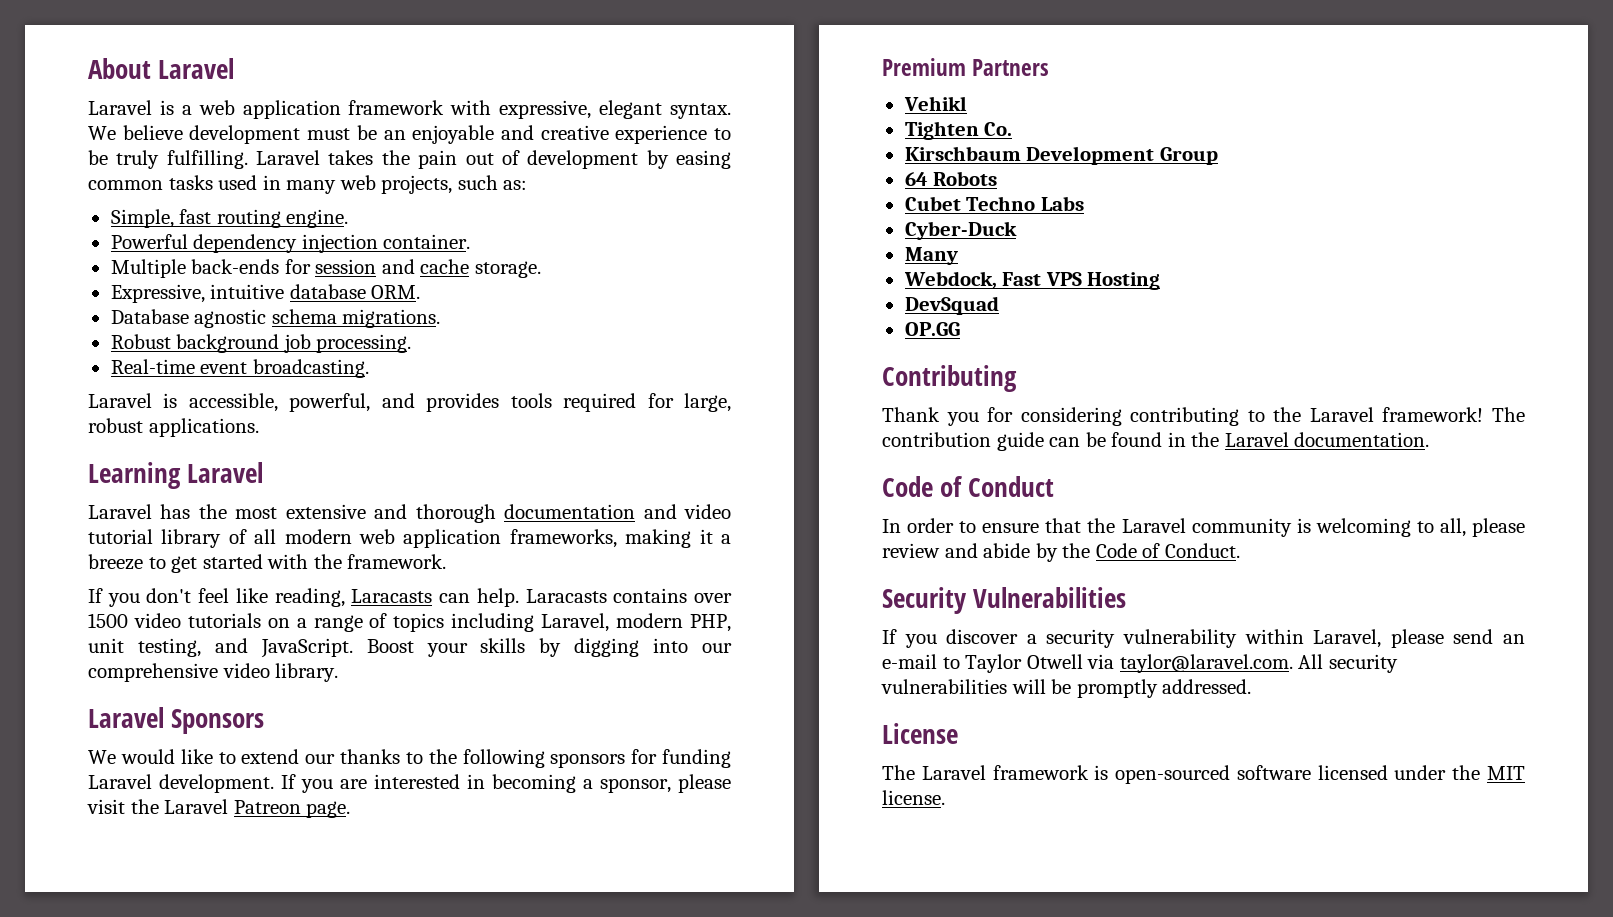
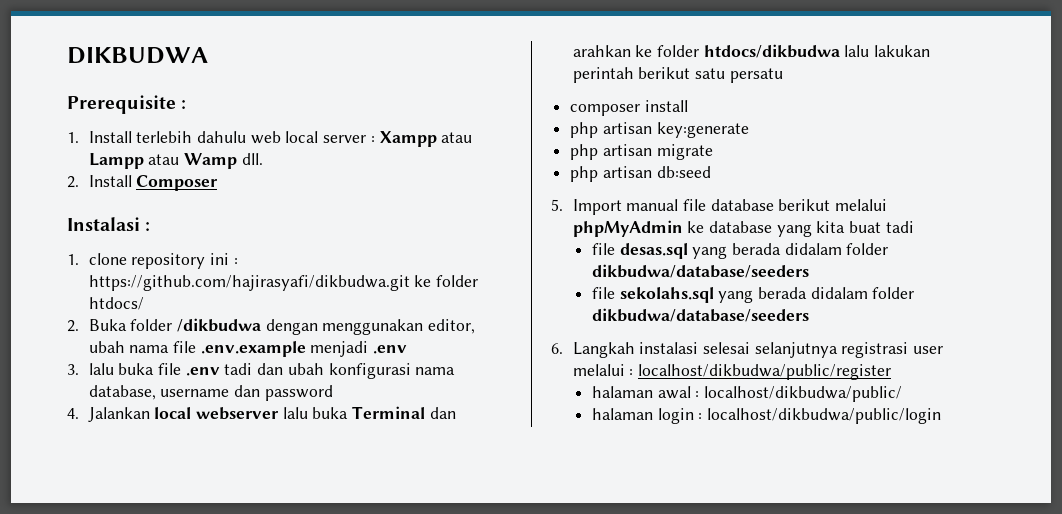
[88,58,235,79] [88,100,732,119] [88,125,731,144] [88,150,732,169] [88,175,528,194] [110,209,349,228] [110,234,471,253] [110,259,541,278] [110,284,421,303] [110,309,441,328] [110,334,412,353] [110,359,369,378] [88,393,732,412] [88,418,259,437] [88,462,264,489] [88,504,732,523] [88,529,731,548] [88,554,447,573] [88,588,733,607] [88,613,731,632] [88,638,732,658] [88,663,339,682] [88,707,265,734] [88,749,731,768] [88,774,731,793] [87,799,351,818] [882,58,1050,76] [903,96,967,111] [904,121,1013,140] [904,146,1218,165] [904,171,998,186] [904,196,1084,211] [904,221,1017,240] [904,247,958,265] [903,271,1161,290] [904,296,999,315] [904,322,960,336] [882,365,1017,392] [882,407,1525,426] [882,432,1430,451] [882,476,1055,497] [882,518,1525,537] [882,543,1240,562] [882,587,1127,614] [882,629,1525,648] [882,654,1398,673] [881,679,1252,698] [882,723,958,744] [882,765,1525,784] [882,790,945,805] About Laravel // Laravel is a web application framework with expressive, elegant syntax. We believe development must be an enjoyable and creative experience to be truly fulfilling. Laravel takes the pain out of development by easing common tasks used in many web projects, such as: // Simple, fast routing engine. // Powerful dependency injection container. // Multiple back-ends for session and cache storage. // Expressive, intuitive database ORM. // Database agnostic schema migrations. // Robust background job processing. // Real-time event broadcasting. // Laravel is accessible, powerful, and provides tools required for large, robust applications. // Learning Laravel // Laravel has the most extensive and thorough documentation and video tutorial library of all modern web application frameworks, making it a breeze to get started with the framework. // If you don't feel like reading, Laracasts can help. Laracasts contains over 1500 video tutorials on a range of topics including Laravel, modern PHP, unit testing, and JavaScript. Boost your skills by digging into our comprehensive video library. // Laravel Sponsors // We would like to extend our thanks to the following sponsors for funding Laravel development. If you are interested in becoming a sponsor, please visit the Laravel Patreon page. // Premium Partners // Vehikl // Tighten Co. // Kirschbaum Development Group // 64 Robots // Cubet Techno Labs // Cyber-Duck // Many // Webdock, Fast VPS Hosting // DevSquad // OP.GG // Contributing // Thank you for considering contributing to the Laravel framework! The contribution guide can be found in the Laravel documentation. // Code of Conduct // In order to ensure that the Laravel community is welcoming to all, please review and abide by the Code of Conduct. // Security Vulnerabilities // If you discover a security vulnerability within Laravel, please send an e-mail to Taylor Otwell via taylor@laravel.com. All security vulnerabilities will be promptly addressed. // License // The Laravel framework is open-sourced software licensed under the MIT license. -> [67,47,208,64] [67,95,187,114] [67,131,473,147] [88,153,263,169] [67,175,219,191] [67,217,151,231] [67,253,238,269] [88,275,479,291] [88,297,144,310] [67,318,476,335] [88,341,408,357] [67,363,456,379] [88,385,333,401] [67,406,456,422] [572,44,931,58] [572,67,783,83] [570,100,688,116] [570,122,749,138] [570,144,713,160] [570,166,711,182] [551,199,888,215] [572,220,914,237] [591,243,889,259] [591,264,809,278] [591,287,915,303] [591,308,809,322] [551,342,944,358] [572,364,892,380] [591,386,902,402] [591,408,941,424] DIKBUDWA // Prerequisite : // 1. Install terlebih dahulu web local server : Xampp atau Lampp atau Wamp dll. // 2. Install Composer // Instalasi : // 1. clone repository ini : https://github.com/hajirasyafi/dikbudwa.git ke folder htdocs/ // 2. Buka folder /dikbudwa dengan menggunakan editor, ubah nama file .env.example menjadi .env // 3. lalu buka file .env tadi dan ubah konfigurasi nama database, username dan password // 4. Jalankan local webserver lalu buka Terminal dan arahkan ke folder htdocs/dikbudwa lalu lakukan perintah berikut satu persatu // composer install // php artisan key:generate // php artisan migrate // php artisan db:seed // 5. Import manual file database berikut melalui phpMyAdmin ke database yang kita buat tadi // file desas.sql yang berada didalam folder dikbudwa/database/seeders // file sekolahs.sql yang berada didalam folder dikbudwa/database/seeders // 6. Langkah instalasi selesai selanjutnya registrasi user melalui : localhost/dikbudwa/public/register // halaman awal : localhost/dikbudwa/public/ // halaman login : localhost/dikbudwa/public/login

